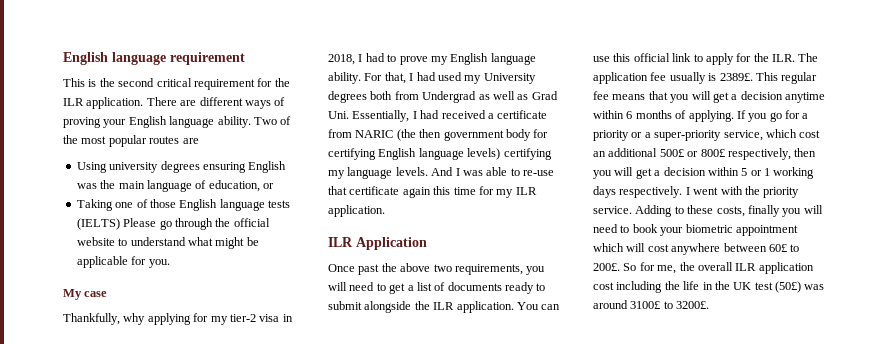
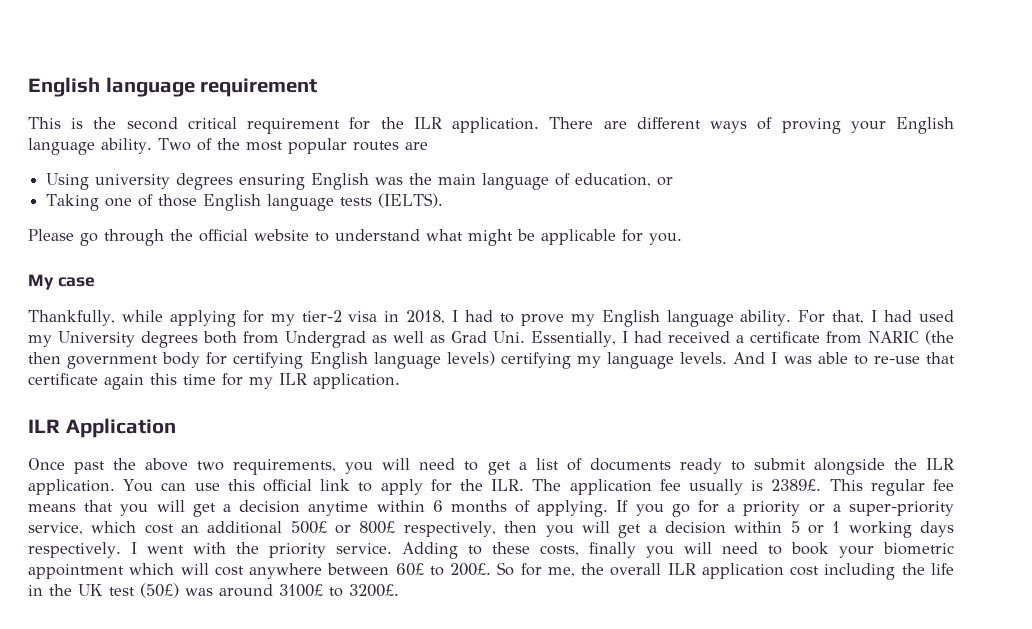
[76,218,120,230] (IELTS) -> [378,193,444,208] (IELTS). //
[123,313,146,325] why -> [121,310,163,322] while

